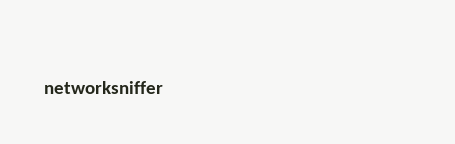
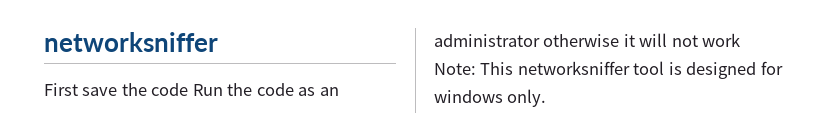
[44,81,163,94] networksniffer -> [44,32,218,52] [44,83,339,96] [434,33,741,47] [434,61,783,79] [434,89,547,107] networksniffer // First save the code Run the code as an administrator otherwise it will not work Note: This networksniffer tool is designed for windows only.

